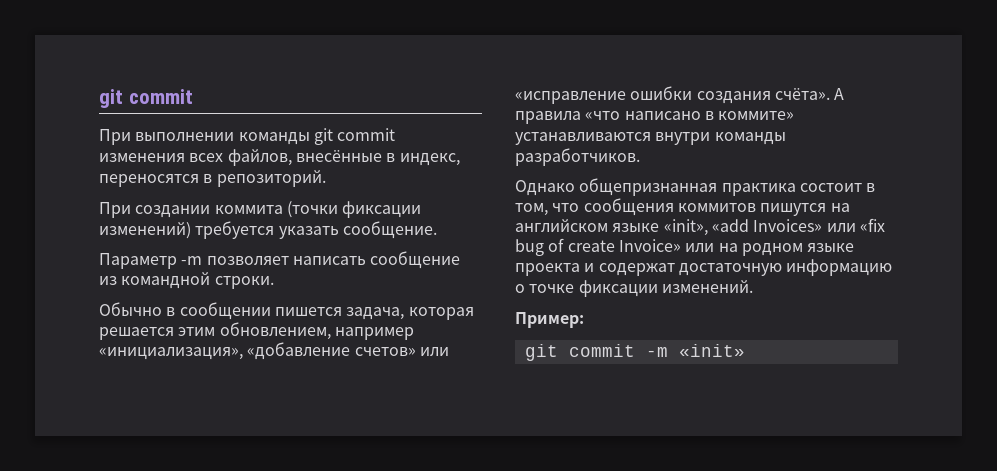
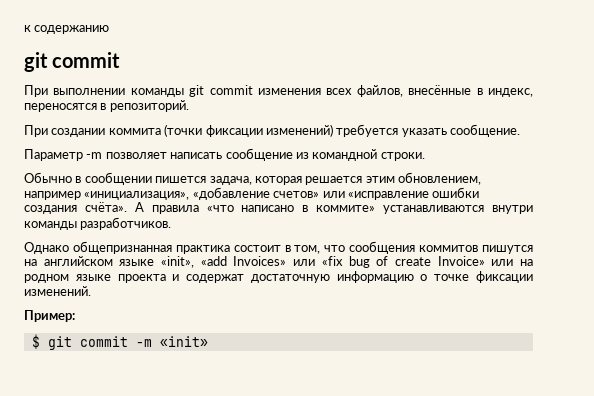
(99, 98) none -> [24,25,110,34] к содержанию //
(584, 320) none -> [31,334,40,349] $

